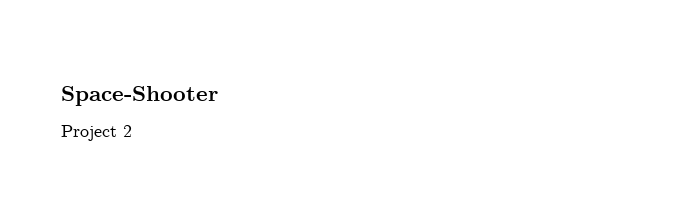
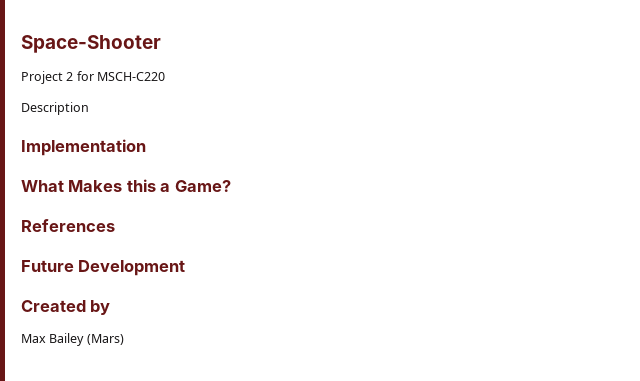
(132, 131) none -> [76,71,166,81] [21,102,89,115] [21,139,146,156] [21,179,231,192] [21,219,115,232] [21,260,186,276] [21,300,111,315] [21,333,124,346] for MSCH-C220 // Description // Implementation // What Makes this a Game? // References // Future Development // Created by // Max Bailey (Mars)

